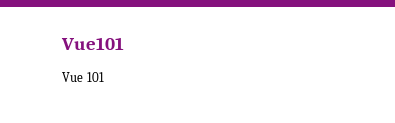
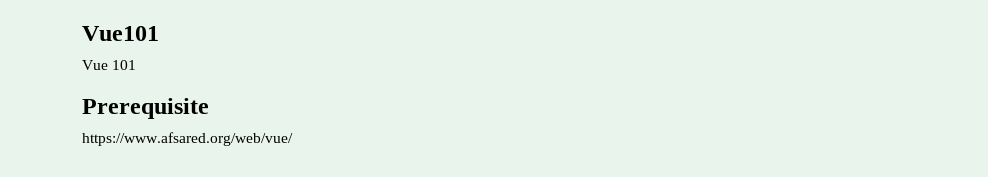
(104, 77) none -> [82,98,209,119] [82,132,293,146] // Prerequisite // https://www.afsared.org/web/vue/

